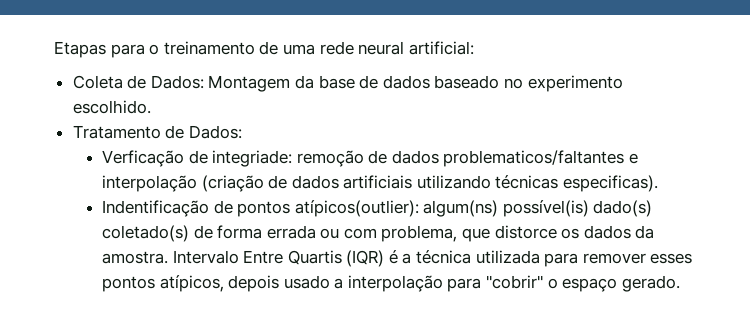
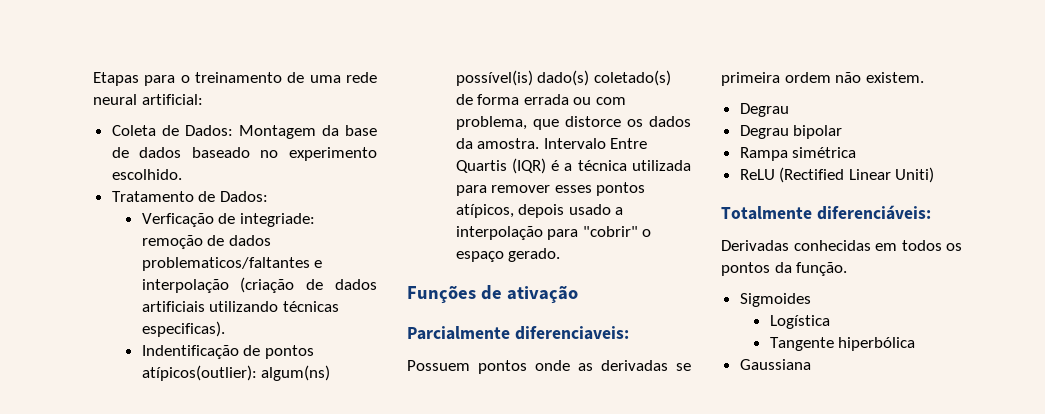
(680, 283) none -> [407,285,578,304] [407,326,629,340] [407,360,691,374] [721,72,924,86] [739,103,789,117] [739,125,843,139] [739,147,857,161] [739,167,935,183] [721,205,931,220] [721,240,963,251] [721,262,848,276] [739,293,811,307] [769,315,830,329] [769,337,916,351] [739,359,811,370] // Funções de ativação // Parcialmente diferenciaveis: // Possuem pontos onde as derivadas se primeira ordem não existem. // Degrau // Degrau bipolar // Rampa simétrica // ReLU (Rectified Linear Uniti) // Totalmente diferenciáveis: // Derivadas conhecidas em todos os pontos da função. // Sigmoides // Logística // Tangente hiperbólica // Gaussiana

